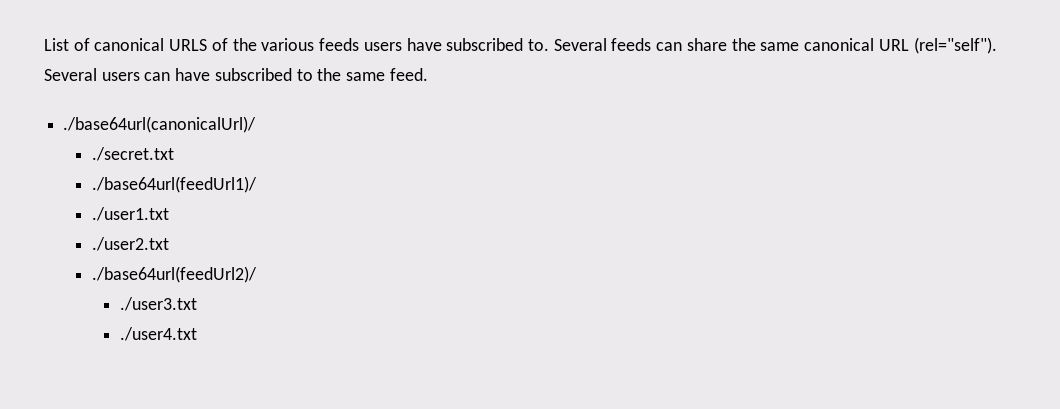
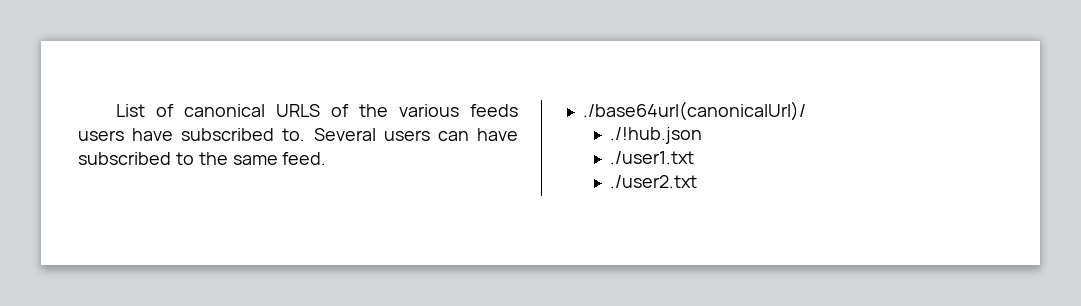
[611,37,997,54] [44,68,97,81] feeds can share the same canonical URL (rel="self"). Several -> (376, 134) none
[91,147,174,161] [91,176,257,193] ./secret.txt // ./base64url(feedUrl1)/ -> [610,127,703,144] ./!hub.json
[91,266,257,283] [119,297,197,311] [119,327,197,341] // ./base64url(feedUrl2)/ // ./user3.txt // ./user4.txt -> (698, 181) none

